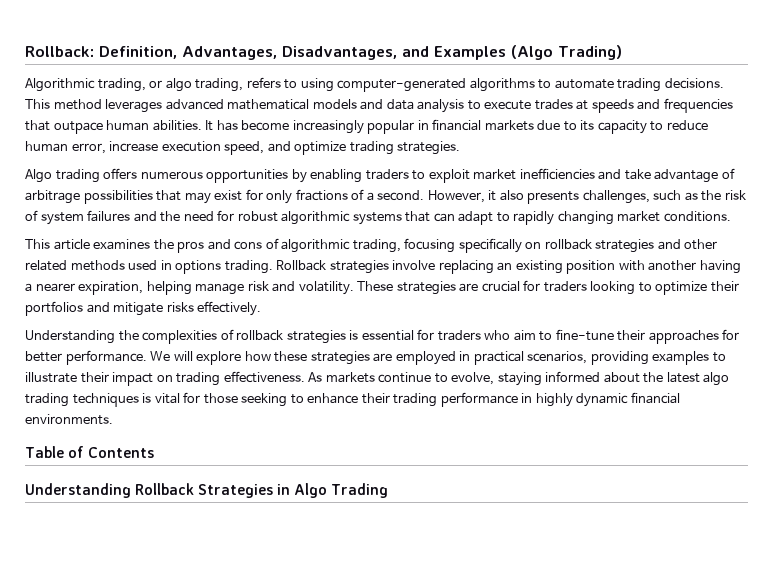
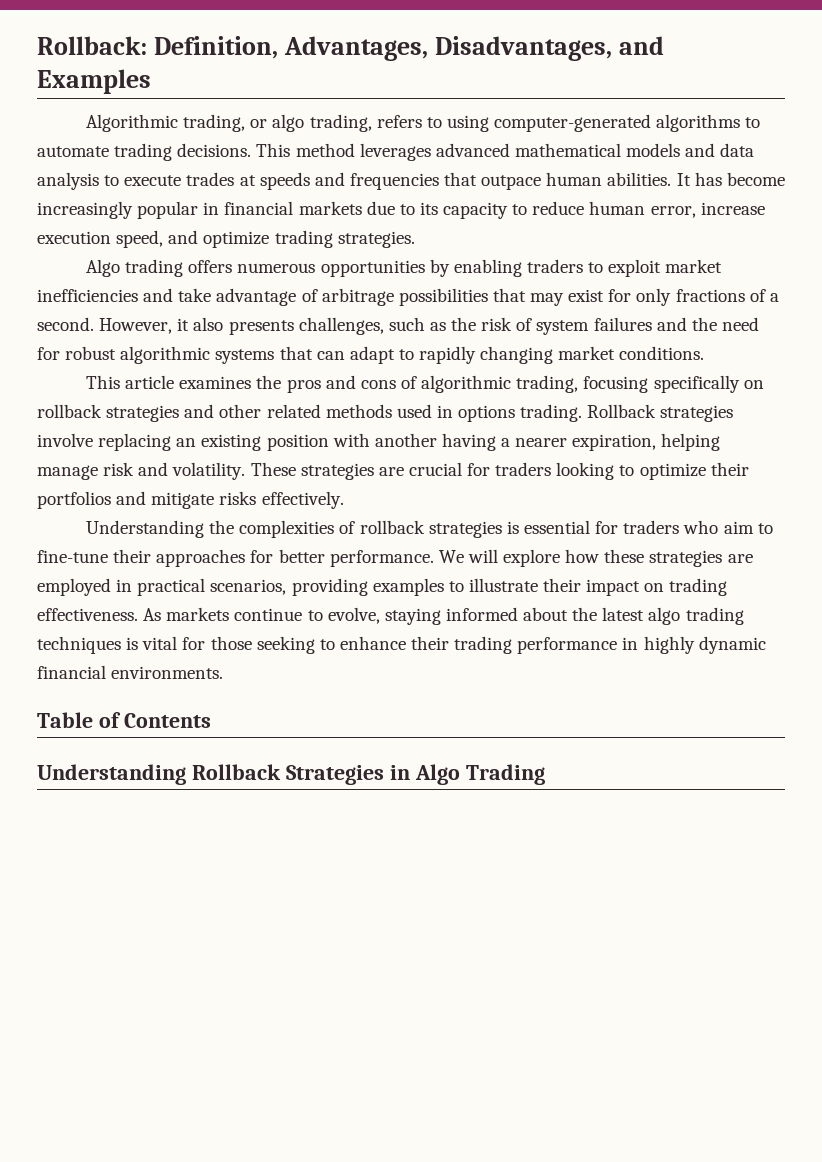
[511,45,622,60] (Algo Trading) -> (151, 81) none

